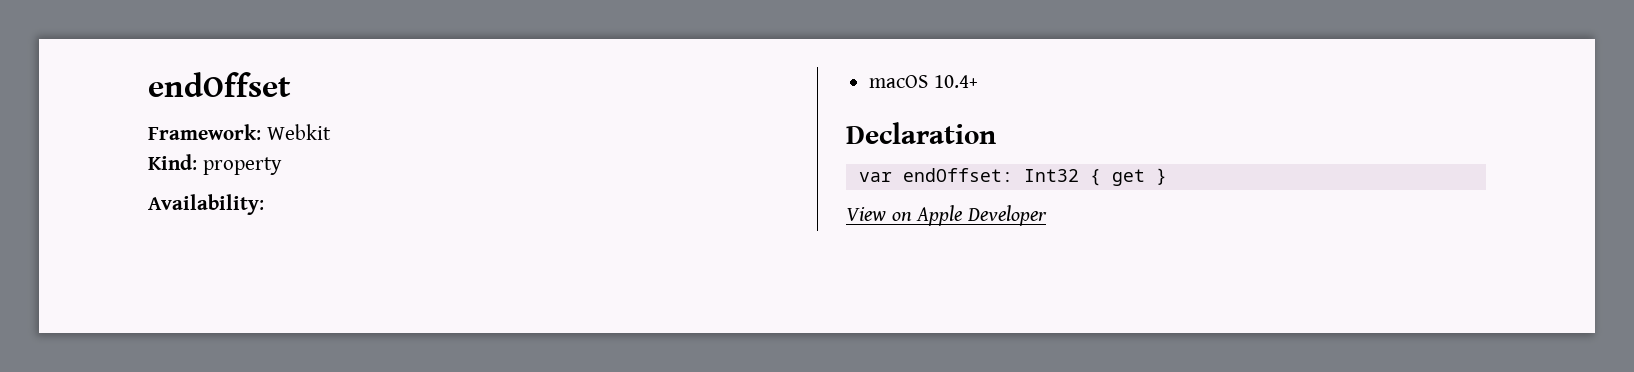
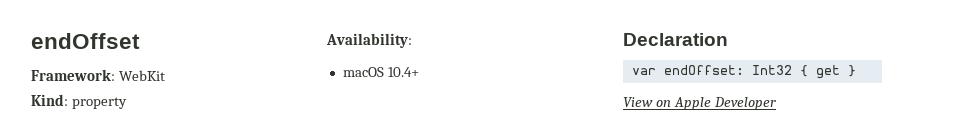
[266,124,331,140] Webkit -> [118,70,165,81] WebKit

